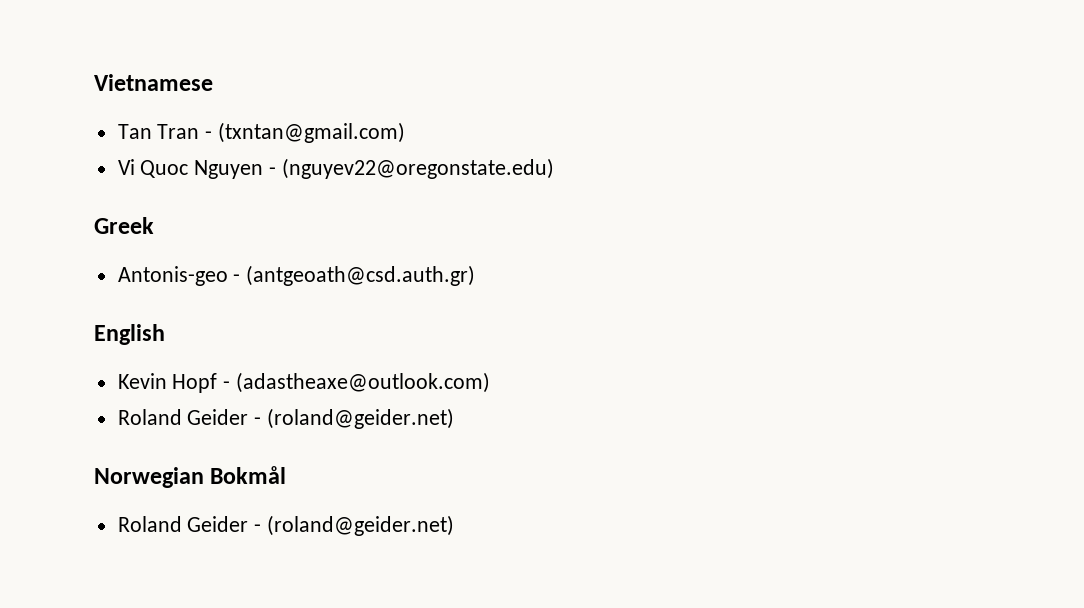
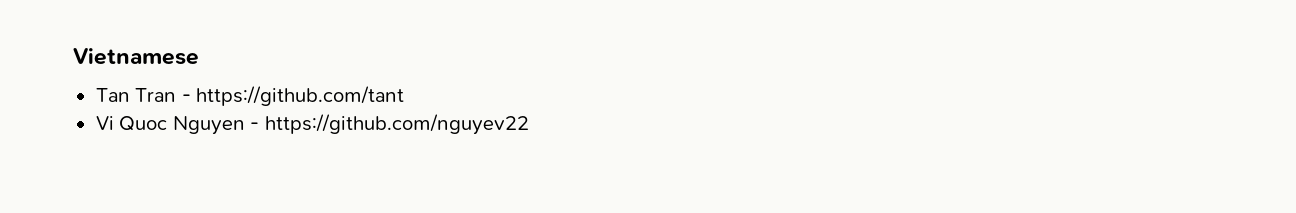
[218,122,406,143] (txntan@gmail.com) -> [196,86,405,106] https://github.com/tant
[281,158,554,179] [94,217,154,234] [117,265,476,286] [94,324,165,345] [117,372,491,393] [117,408,455,429] [94,466,287,488] [117,515,455,536] (nguyev22@oregonstate.edu) // Greek // Antonis-geo - (antgeoath@csd.auth.gr) // English // Kevin Hopf - (adastheaxe@outlook.com) // Roland Geider - (roland@geider.net) // Norwegian Bokmål // Roland Geider - (roland@geider.net) -> [264,114,529,135] https://github.com/nguyev22

